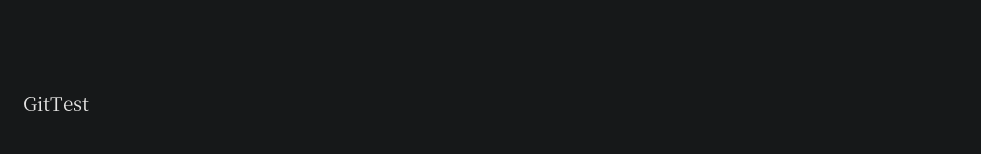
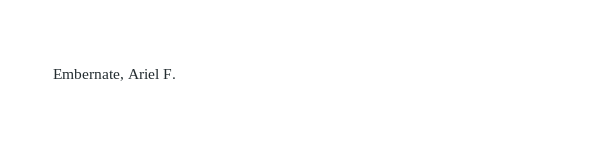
[23,96,89,111] GitTest -> [53,69,177,81] Embernate, Ariel F.

